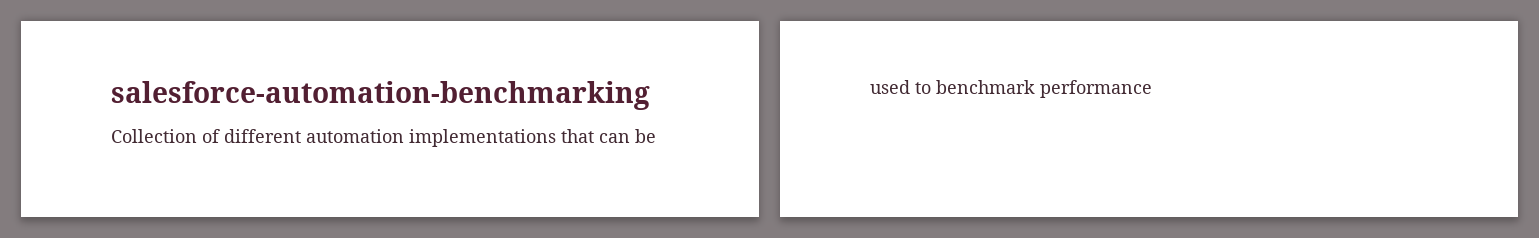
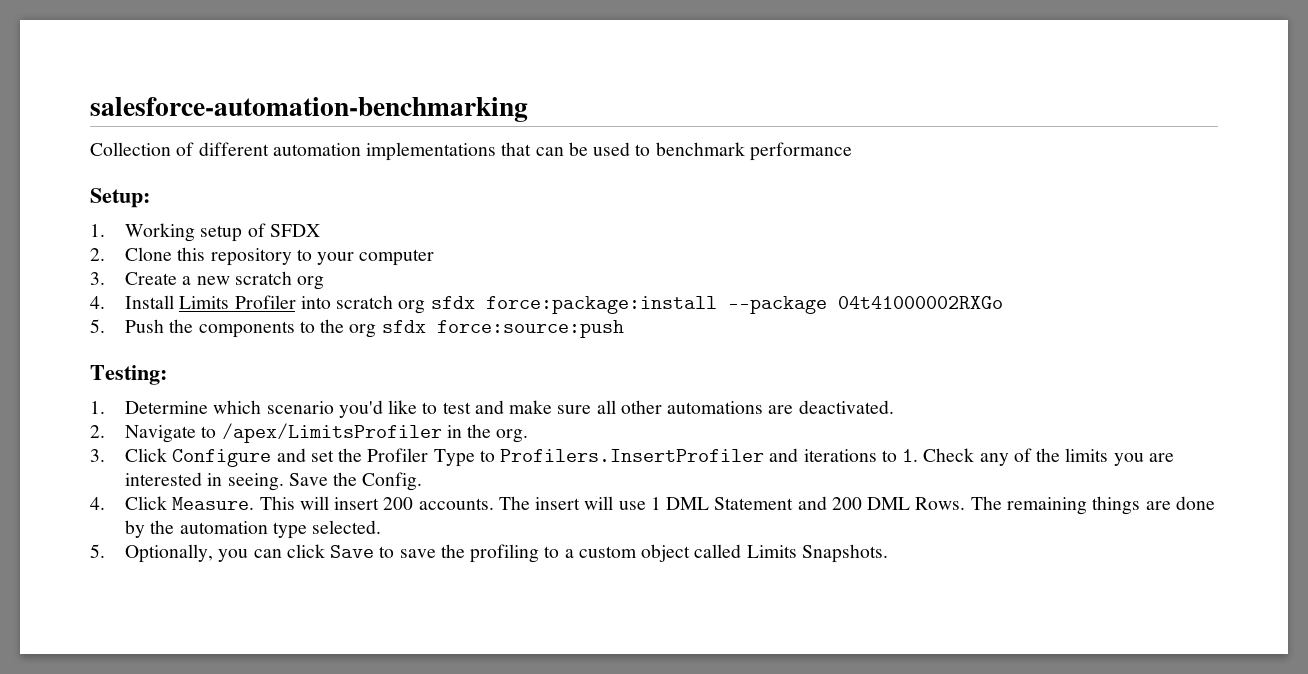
(1152, 89) none -> [90,188,150,208] [90,223,320,242] [90,247,435,266] [90,271,325,290] [90,295,1003,314] [90,319,624,338] [90,365,167,385] [90,400,894,418] [90,423,529,443] [90,448,1175,467] [124,472,423,491] [90,496,1215,515] [124,520,382,539] [90,544,888,563] // Setup: // 1. Working setup of SFDX // 2. Clone this repository to your computer // 3. Create a new scratch org // 4. Install Limits Profiler into scratch org sfdx force:package:install --package 04t41000002RXGo // 5. Push the components to the org sfdx force:source:push // Testing: // 1. Determine which scenario you'd like to test and make sure all other automations are deactivated. // 2. Navigate to /apex/LimitsProfiler in the org. // 3. Click Configure and set the Profiler Type to Profilers.InsertProfiler and iterations to 1. Check any of the limits you are interested in seeing. Save the Config. // 4. Click Measure. This will insert 200 accounts. The insert will use 1 DML Statement and 200 DML Rows. The remaining things are done by the automation type selected. // 5. Optionally, you can click Save to save the profiling to a custom object called Limits Snapshots.

